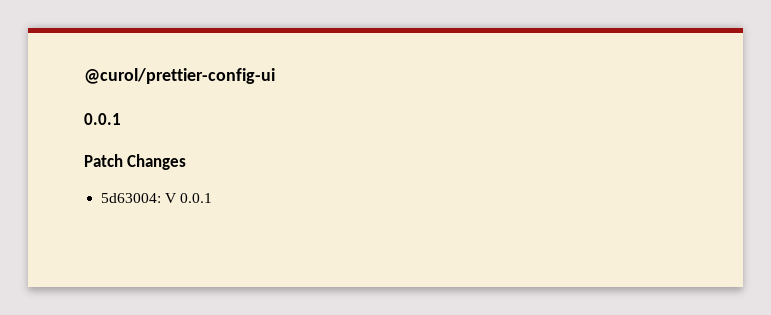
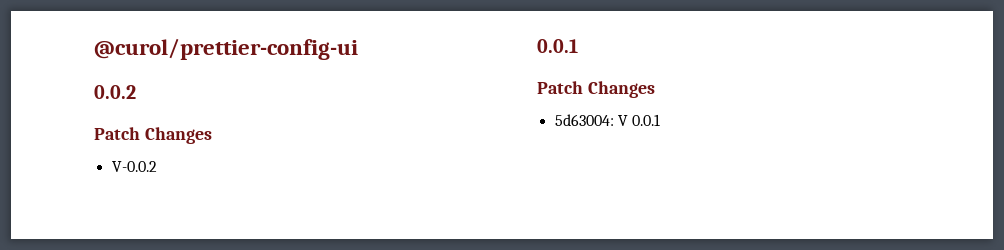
(275, 76) none -> [94,85,136,99] [94,127,212,144] [111,161,157,172] // 0.0.2 // Patch Changes // V-0.0.2

